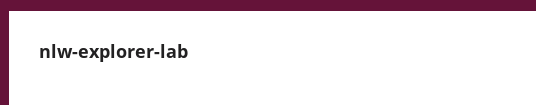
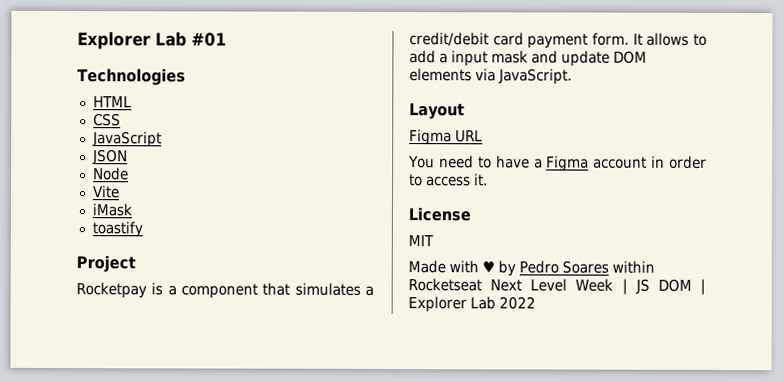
[39,44,188,62] nlw-explorer-lab -> [77,32,227,50] [77,68,186,86] [92,96,132,108] [92,113,121,127] [91,131,162,148] [91,149,128,165] [92,167,129,181] [91,185,120,199] [91,203,132,217] [91,221,143,238] [76,255,136,273] [76,282,374,299] [409,32,707,49] [409,50,647,67] [409,68,572,85] [409,103,465,120] [409,129,483,146] [408,155,707,172] [409,173,488,187] [408,207,471,222] [408,235,434,247] [408,260,655,277] [408,278,706,295] [408,296,536,313] Explorer Lab #01 // Technologies // HTML // CSS // JavaScript // JSON // Node // Vite // iMask // toastify // Project // Rocketpay is a component that simulates a credit/debit card payment form. It allows to add a input mask and update DOM elements via JavaScript. // Layout // Figma URL // You need to have a Figma account in order to access it. // License // MIT // Made with ♥ by Pedro Soares within Rocketseat Next Level Week | JS DOM | Explorer Lab 2022

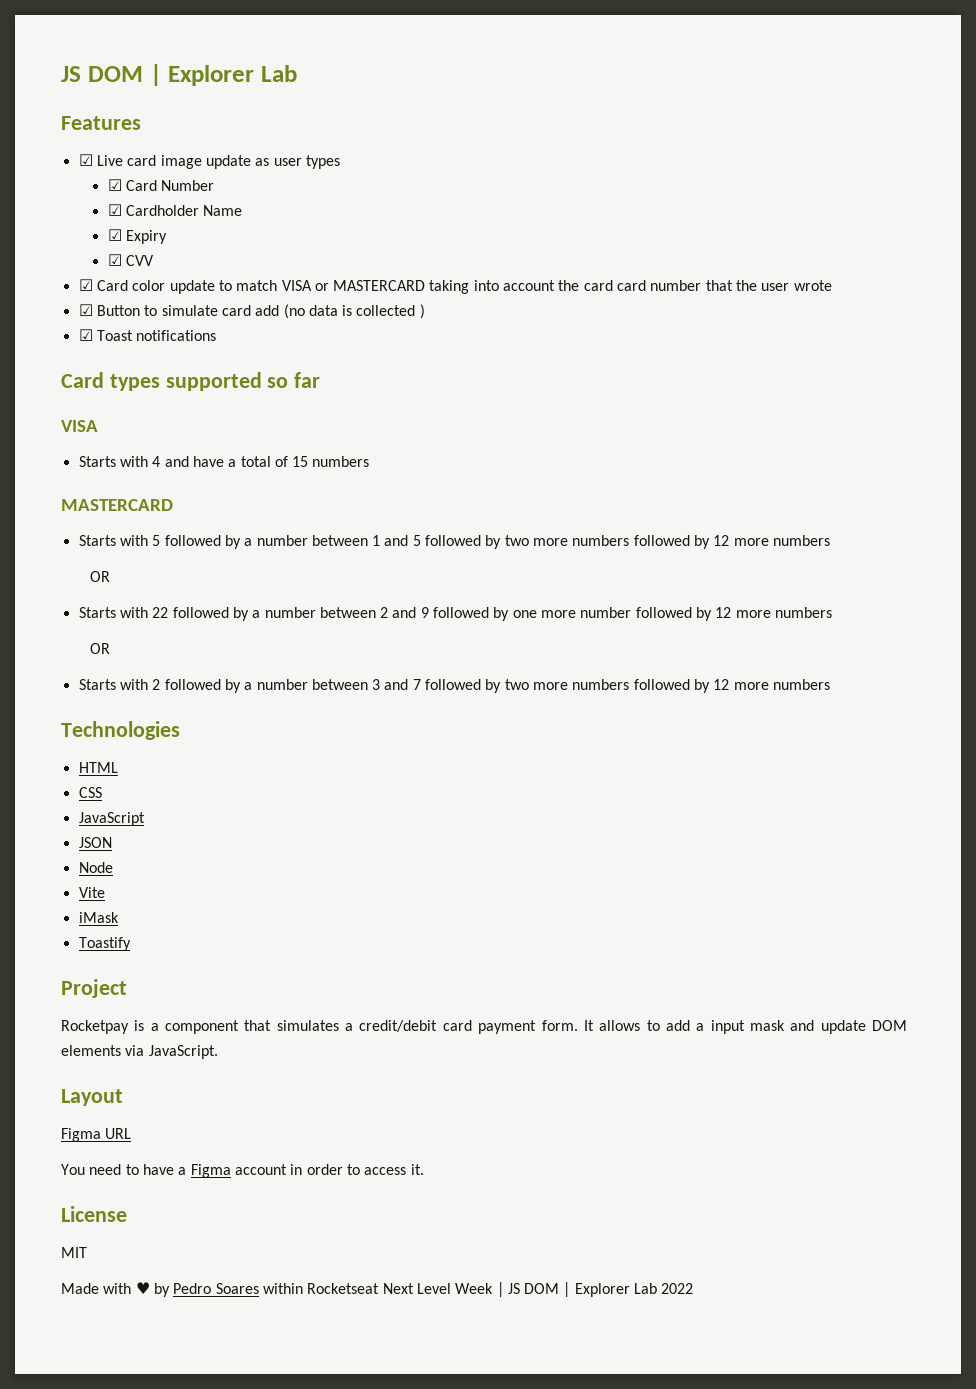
[77,32,227,50] Explorer Lab #01 -> [61,64,297,86] [61,116,141,130] [78,154,340,169] [107,179,215,191] [107,204,243,216] [107,229,168,244] [107,254,155,266] [78,279,832,294] [78,304,425,319] [78,329,217,341] [61,372,321,391] [61,420,98,432] [78,456,370,467] [61,499,173,511] [78,535,831,549] [90,571,111,582] [78,607,833,621] [90,643,111,654] [78,679,831,693] JS DOM | Explorer Lab // Features // ☑ Live card image update as user types // ☑ Card Number // ☑ Cardholder Name // ☑ Expiry // ☑ CVV // ☑ Card color update to match VISA or MASTERCARD taking into account the card card number that the user wrote // ☑ Button to simulate card add (no data is collected ) // ☑ Toast notifications // Card types supported so far // VISA // Starts with 4 and have a total of 15 numbers // MASTERCARD // Starts with 5 followed by a number between 1 and 5 followed by two more numbers followed by 12 more numbers // OR // Starts with 22 followed by a number between 2 and 9 followed by one more number followed by 12 more numbers // OR // Starts with 2 followed by a number between 3 and 7 followed by two more numbers followed by 12 more numbers
[91,221,143,238] toastify -> [78,937,131,951] Toastify

